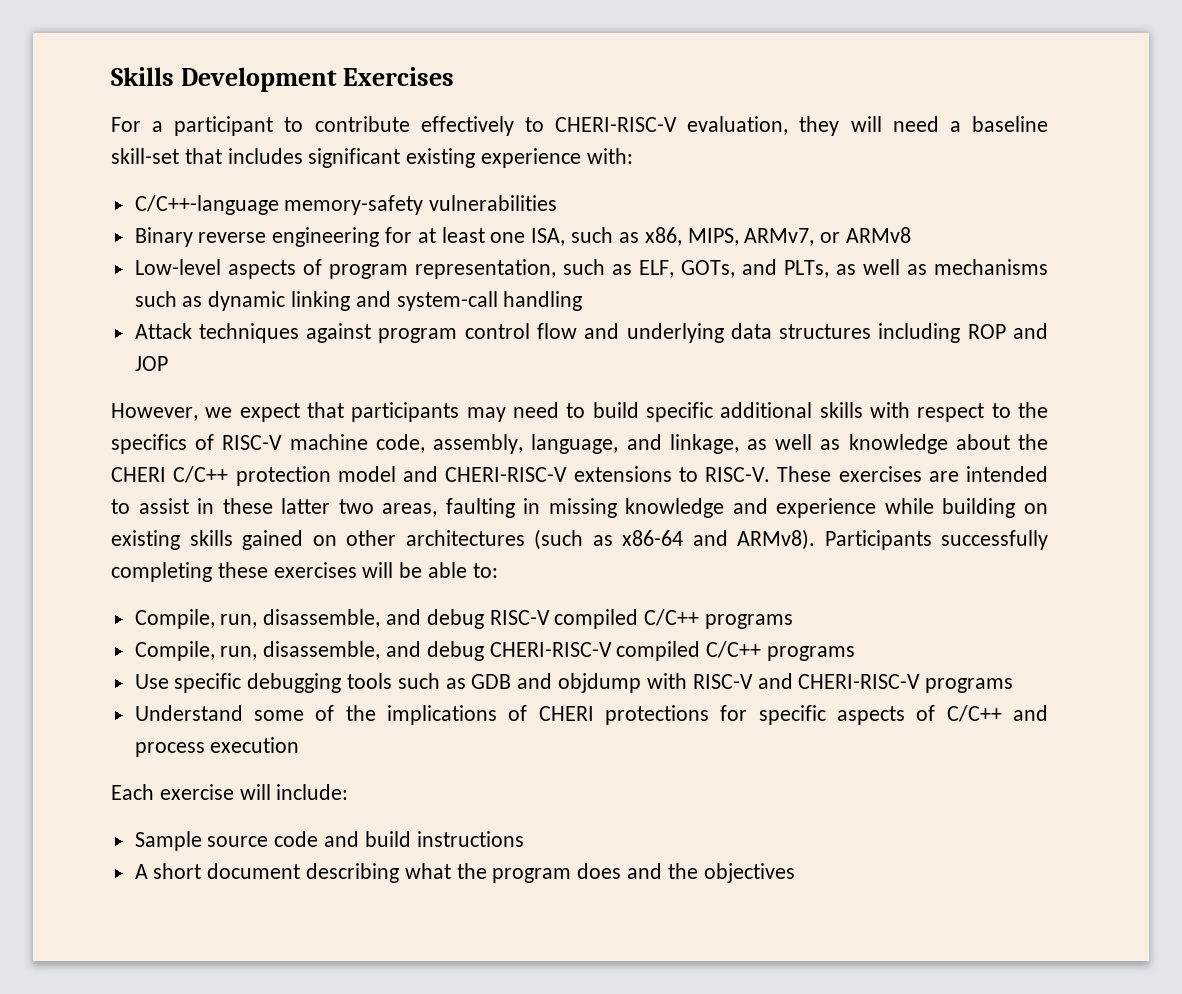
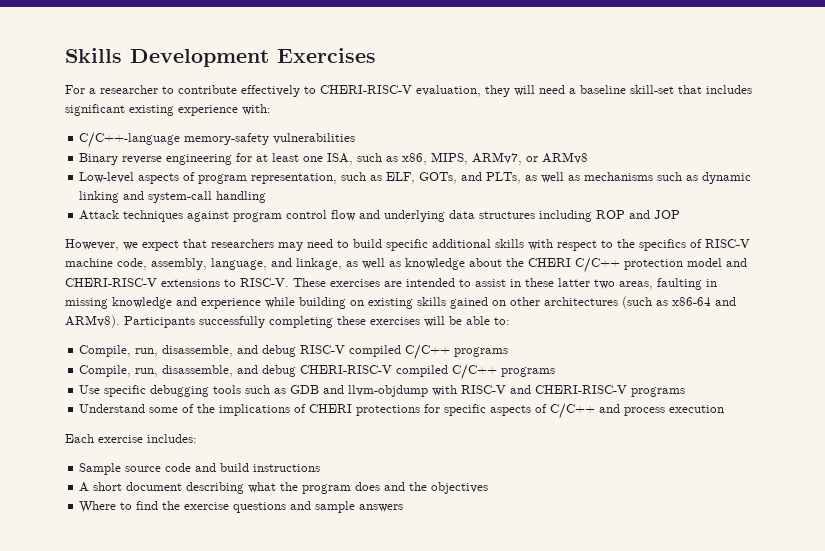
[174,116,274,136] participant -> [100,85,158,94] researcher
[351,402,460,422] participants -> [211,239,274,248] researchers
[558,673,642,693] objdump -> [348,385,429,397] llvm-objdump
[239,784,349,800] will include: -> [147,434,197,443] includes:
(795, 873) none -> [79,501,404,513] // Where to find the exercise questions and sample answers

